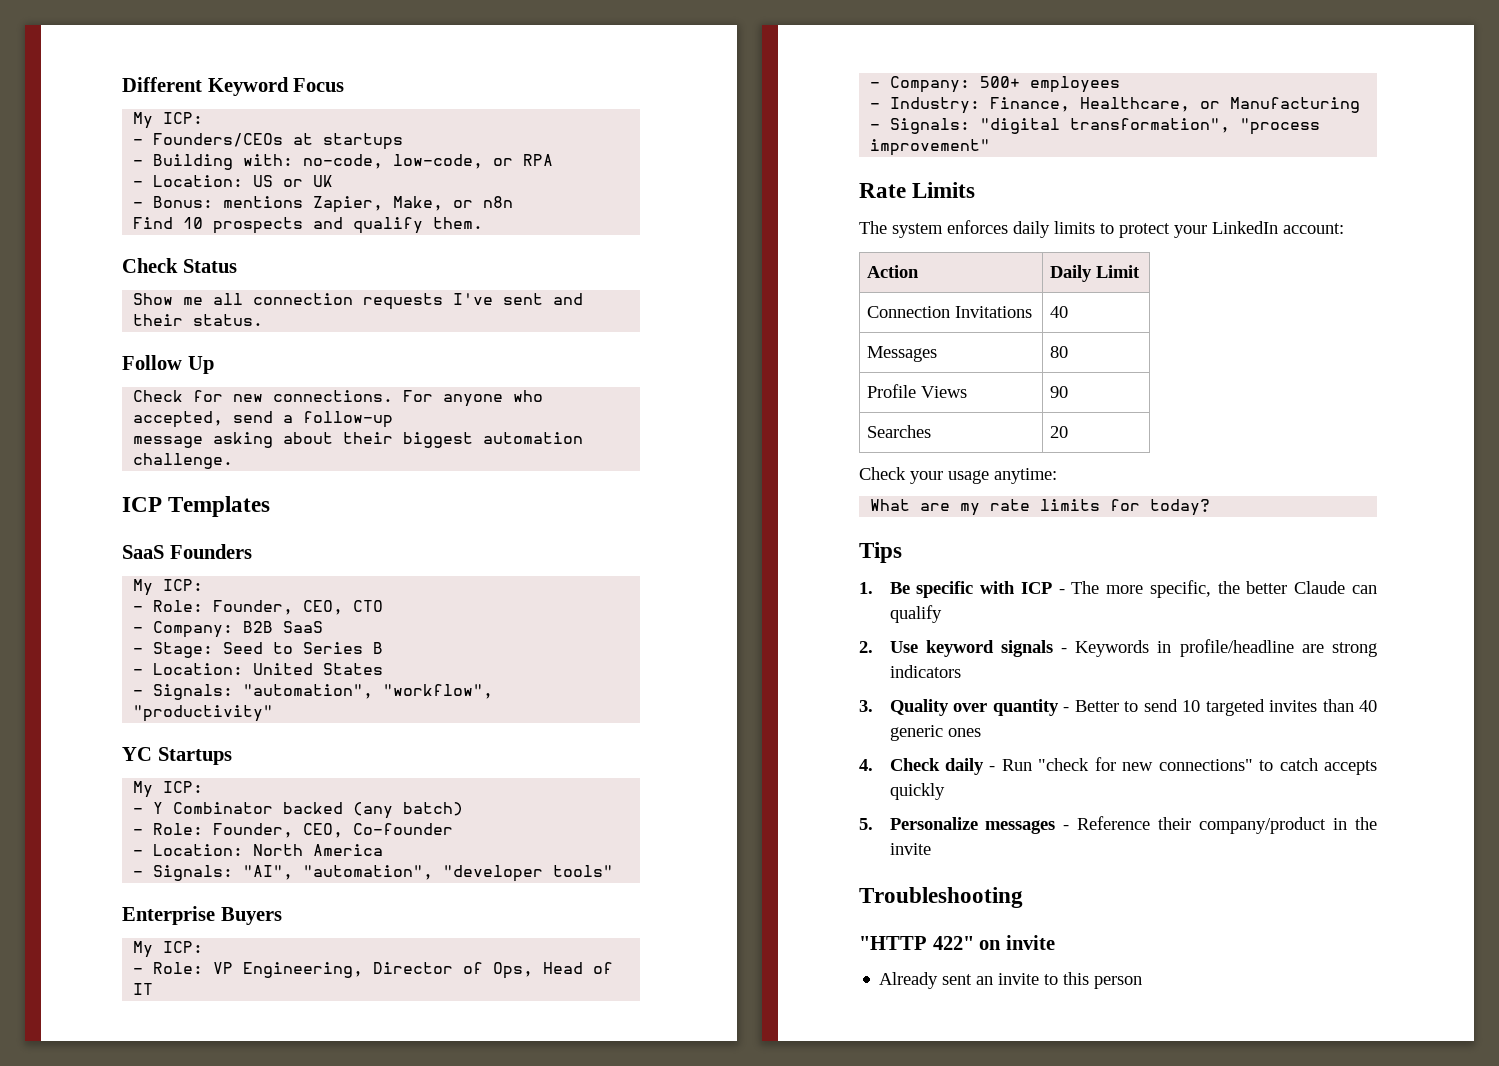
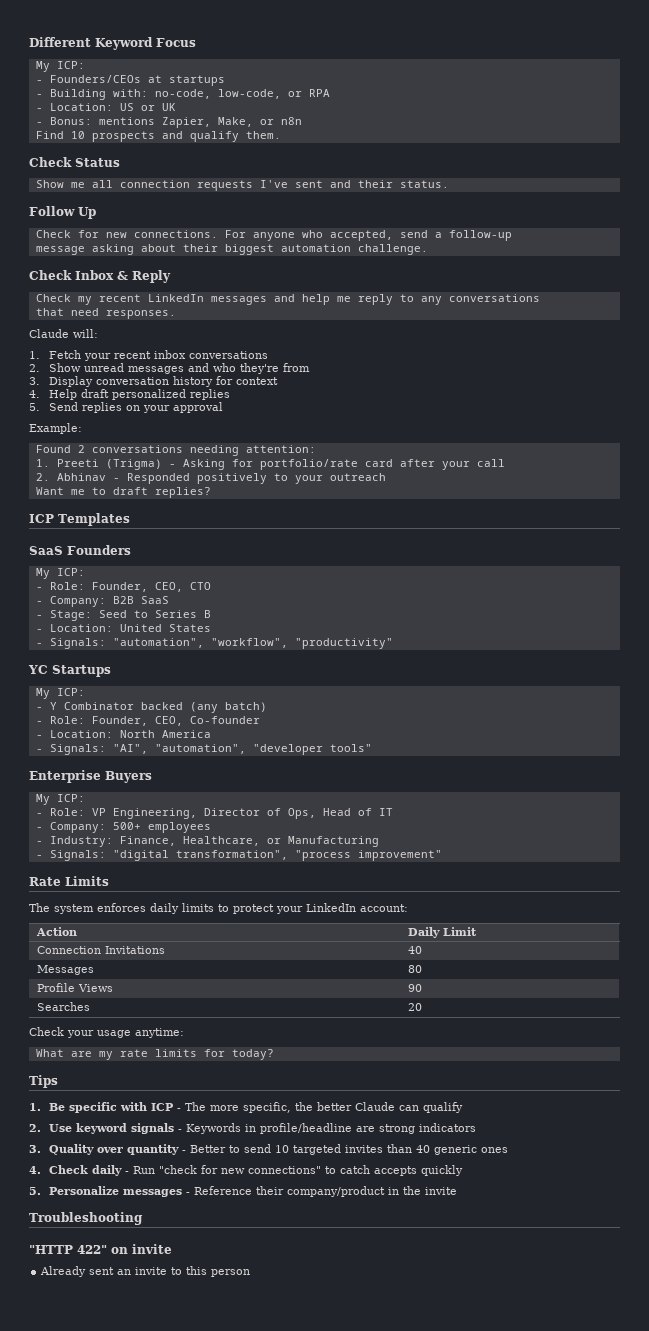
(234, 461) none -> [29,270,171,283] [35,294,540,305] [35,308,176,319] [29,329,98,338] [29,350,269,361] [29,363,311,374] [29,376,279,387] [29,389,231,400] [29,402,224,413] [29,423,82,434] [35,445,316,456] [35,459,505,470] [35,473,386,484] [35,487,211,498] // Check Inbox & Reply // Check my recent LinkedIn messages and help me reply to any conversations // that need responses. // Claude will: // 1. Fetch your recent inbox conversations // 2. Show unread messages and who they're from // 3. Display conversation history for context // 4. Help draft personalized replies // 5. Send replies on your approval // Example: // Found 2 conversations needing attention: // 1. Preeti (Trigma) - Asking for portfolio/rate card after your call // 2. Abhinav - Responded positively to your outreach // Want me to draft replies?

